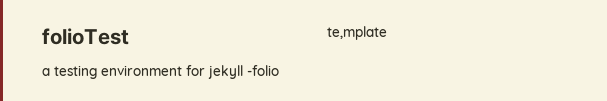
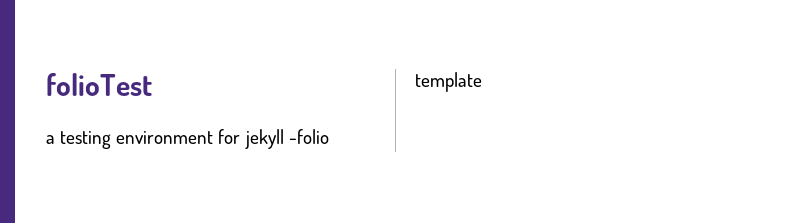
[327,26,387,40] te,mplate -> [415,72,482,92] template

